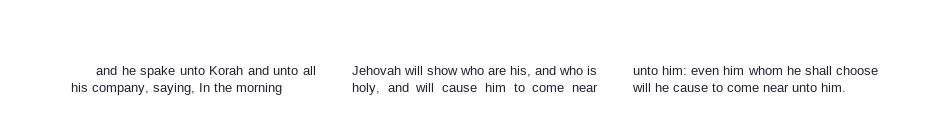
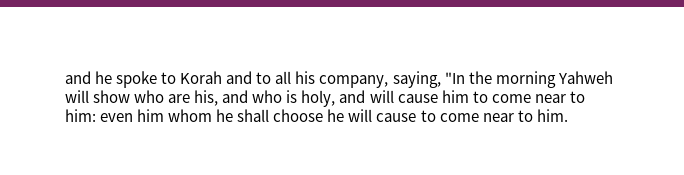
[140,66,205,78] spake unto -> [116,71,177,88] spoke to
[273,66,299,75] unto -> [256,72,272,84] to
[199,83,210,92] In -> [444,72,465,84] "In
[352,66,401,75] Jehovah -> [557,71,613,84] Yahweh
[633,66,658,75] unto -> [569,91,585,103] to
[632,83,669,92] will he -> [327,109,373,122] he will
[792,83,817,92] unto -> [517,110,533,122] to

